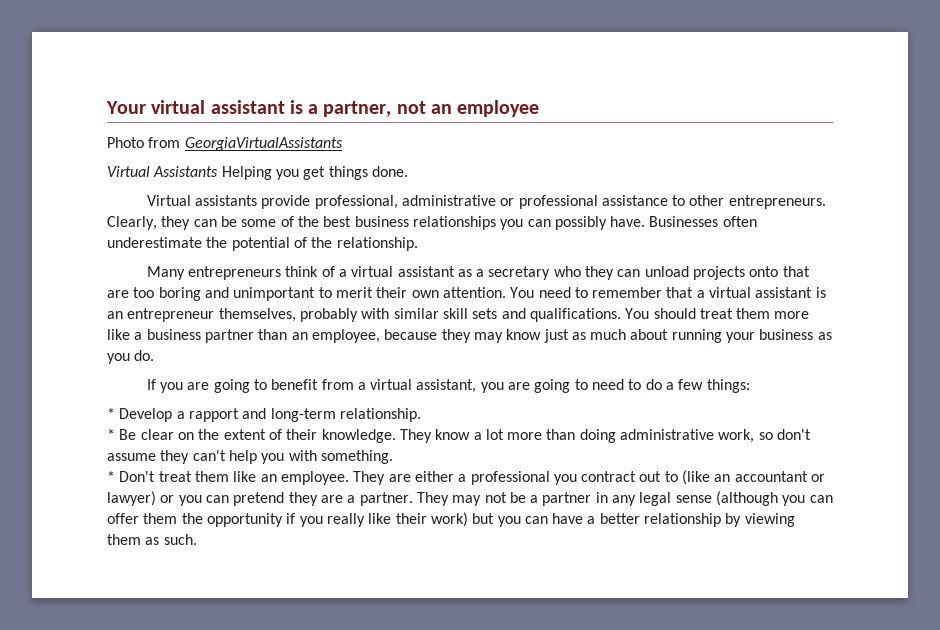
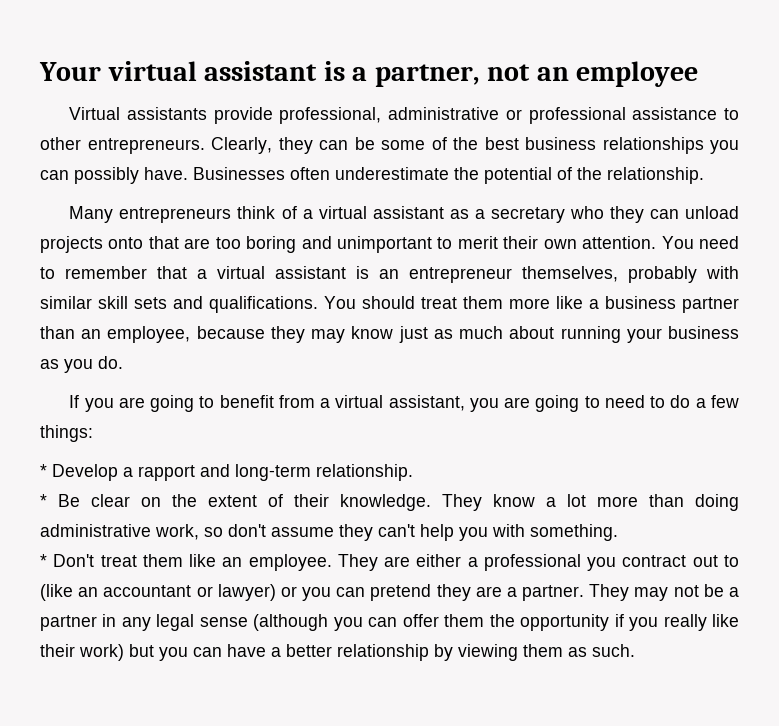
[107,137,343,151] [107,166,408,180] // Photo from GeorgiaVirtualAssistants // Virtual Assistants Helping you get things done. -> (699, 74) none

